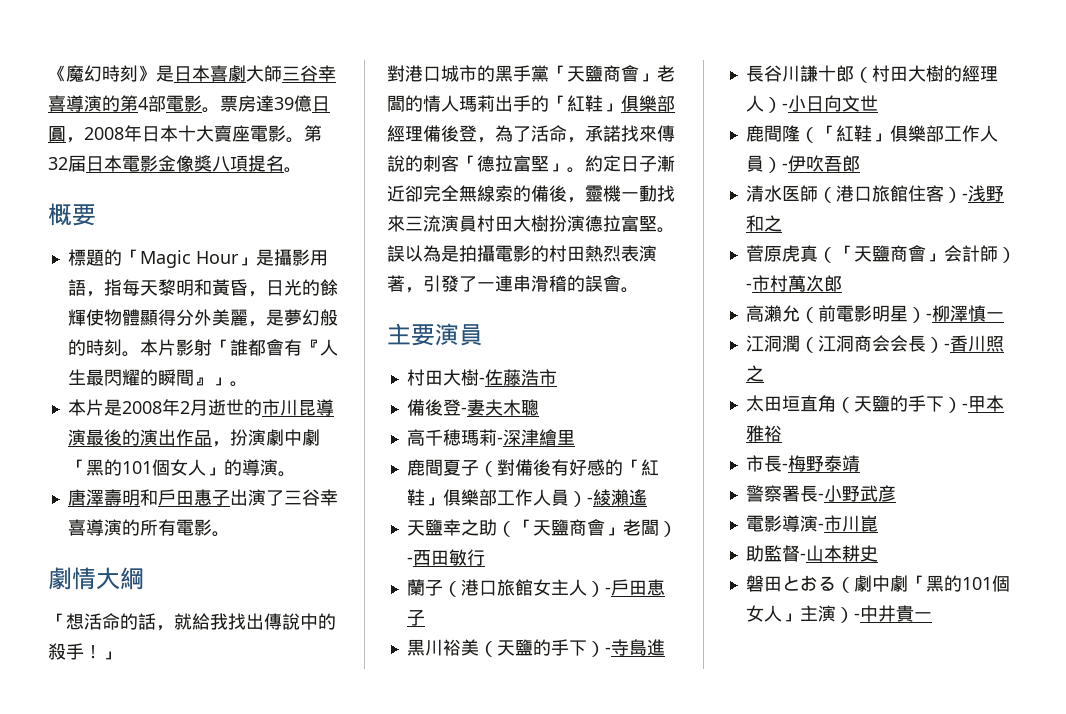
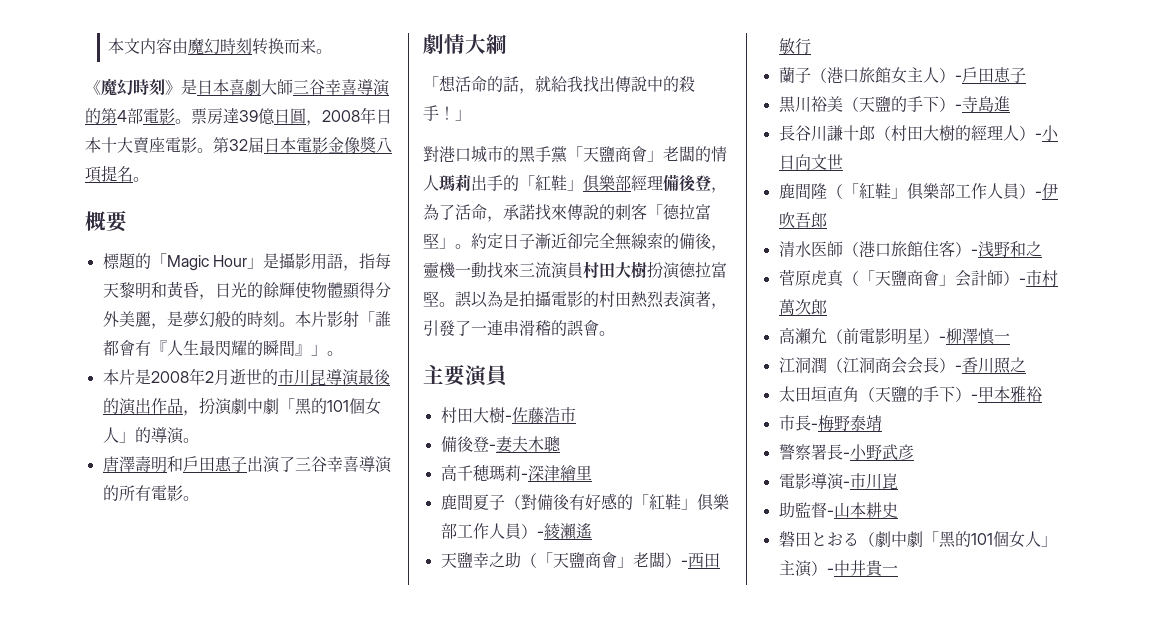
(48, 73) none -> [108,38,333,55] 本文内容由魔幻時刻转换而来。 //

